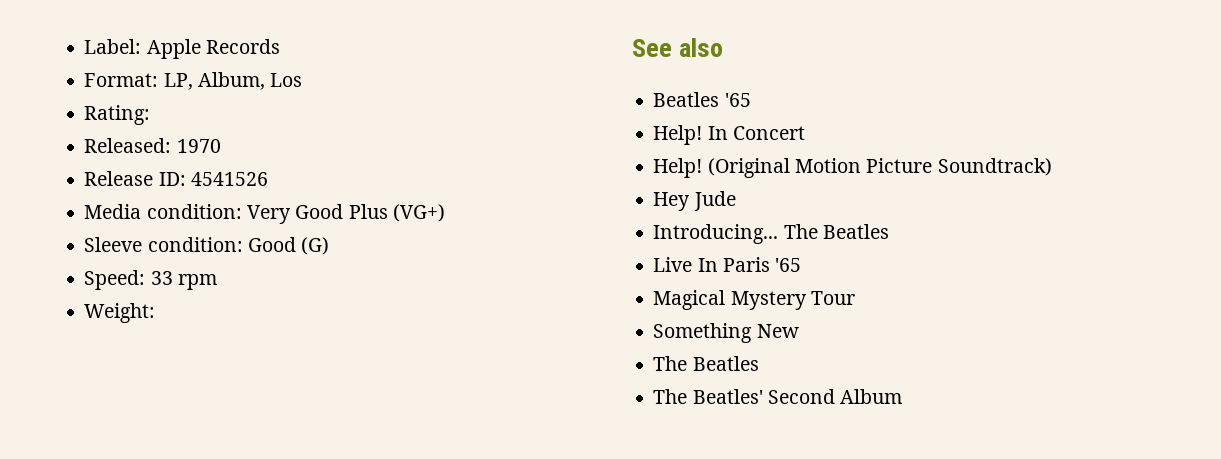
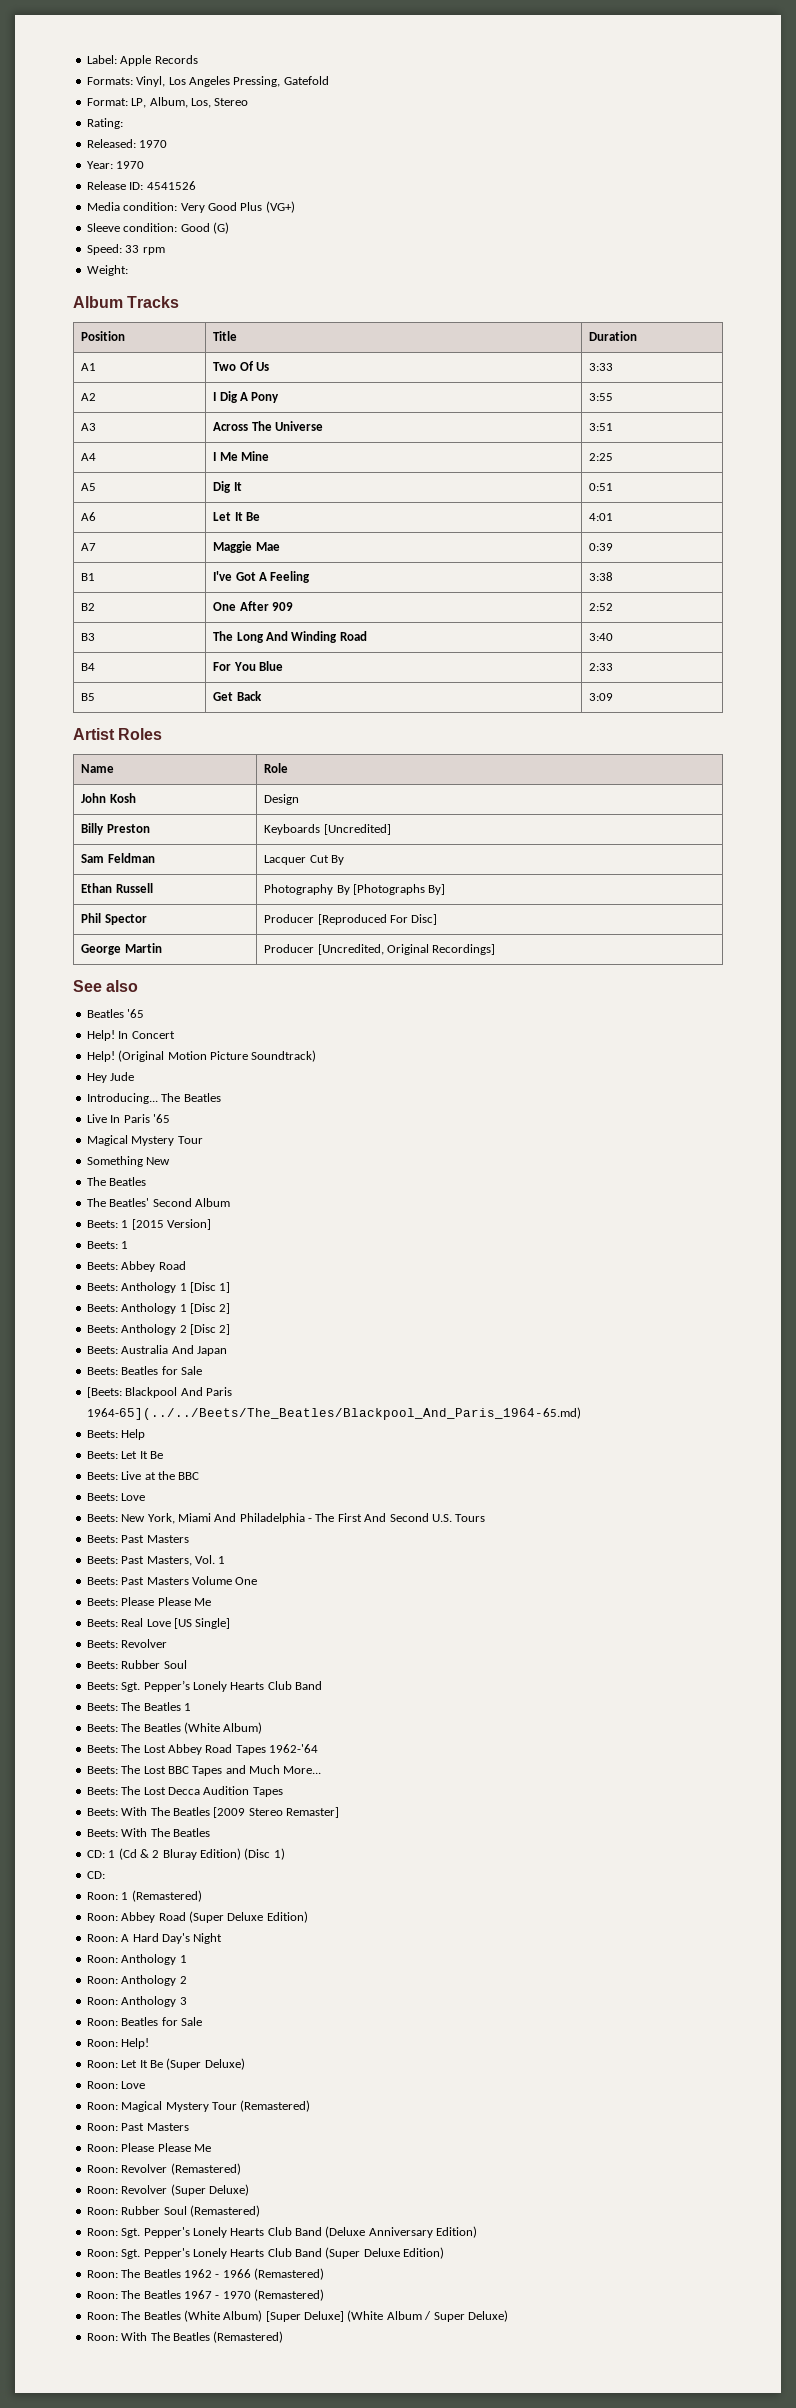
(280, 46) none -> [86,76,329,87] // Formats: Vinyl, Los Angeles Pressing, Gatefold
[270,73,303,87] Los -> [190,98,249,108] Los, Stereo
(221, 146) none -> [86,161,145,169] // Year: 1970
(156, 313) none -> [73,296,180,308] [81,331,126,341] [213,331,238,341] [589,331,638,341] [81,363,97,371] [213,361,269,371] [589,363,614,371] [81,393,97,401] [213,391,280,403] [589,393,614,401] [81,423,97,431] [213,421,323,431] [589,423,614,431] [81,453,97,461] [213,451,269,461] [589,453,614,461] [81,483,97,491] [213,481,242,493] [589,483,614,491] [81,512,97,521] [213,512,260,521] [589,513,614,521] [81,543,97,551] [213,541,280,553] [589,543,614,551] [81,573,96,581] [213,571,311,583] [589,572,614,581] [81,603,96,611] [213,601,293,611] [589,603,614,611] [81,633,96,641] [213,631,367,643] [589,633,614,641] [81,663,96,671] [213,661,283,671] [589,663,614,671] [81,693,96,701] [213,691,262,701] [589,693,614,701] [73,728,163,740] [81,764,115,773] [264,763,289,773] [81,793,136,803] [264,794,300,805] [81,823,150,835] [264,824,391,835] [81,853,155,863] [264,855,344,865] [81,883,153,893] [264,884,446,895] [81,913,147,925] [264,914,438,925] [81,943,162,955] [264,944,496,955] // Album Tracks // Position | Title | Duration // A1 | Two Of Us | 3:33 // A2 | I Dig A Pony | 3:55 // A3 | Across The Universe | 3:51 // A4 | I Me Mine | 2:25 // A5 | Dig It | 0:51 // A6 | Let It Be | 4:01 // A7 | Maggie Mae | 0:39 // B1 | I've Got A Feeling | 3:38 // B2 | One After 909 | 2:52 // B3 | The Long And Winding Road | 3:40 // B4 | For You Blue | 2:33 // B5 | Get Back | 3:09 // Artist Roles // Name | Role // John Kosh | Design // Billy Preston | Keyboards [Uncredited] // Sam Feldman | Lacquer Cut By // Ethan Russell | Photography By [Photographs By] // Phil Spector | Producer [Reproduced For Disc] // George Martin | Producer [Uncredited, Original Recordings]
(903, 396) none -> [86,1219,211,1230] [86,1241,129,1249] [86,1261,186,1272] [86,1282,231,1293] [86,1303,231,1314] [86,1324,231,1335] [86,1345,227,1356] [86,1366,202,1375] [86,1387,232,1398] [86,1407,581,1420] [86,1429,146,1440] [86,1451,163,1459] [86,1471,200,1480] [86,1493,146,1501] [86,1513,486,1524] [86,1535,189,1543] [86,1555,226,1566] [86,1576,258,1585] [86,1597,211,1606] [86,1618,231,1629] [86,1639,168,1648] [86,1660,187,1669] [86,1680,322,1692] [86,1702,191,1711] [86,1722,263,1734] [86,1744,318,1755] [86,1765,322,1776] [86,1786,283,1797] [86,1807,339,1818] [86,1828,210,1837] [86,1848,285,1860] [86,1871,105,1879] [86,1890,202,1902] [86,1911,308,1923] [86,1933,223,1944] [86,1954,187,1965] [86,1975,187,1986] [86,1996,187,2007] [86,2017,202,2026] [86,2038,150,2049] [86,2058,245,2070] [86,2081,146,2089] [86,2100,311,2112] [86,2123,189,2131] [86,2143,211,2152] [86,2163,241,2175] [86,2184,249,2196] [86,2205,260,2217] [86,2226,478,2238] [86,2247,445,2259] [86,2268,324,2280] [86,2289,324,2301] [86,2310,508,2322] [86,2331,284,2343] // Beets: 1 [2015 Version] // Beets: 1 // Beets: Abbey Road // Beets: Anthology 1 [Disc 1] // Beets: Anthology 1 [Disc 2] // Beets: Anthology 2 [Disc 2] // Beets: Australia And Japan // Beets: Beatles for Sale // [Beets: Blackpool And Paris 1964-65](../../Beets/The_Beatles/Blackpool_And_Paris_1964-65.md) // Beets: Help // Beets: Let It Be // Beets: Live at the BBC // Beets: Love // Beets: New York, Miami And Philadelphia - The First And Second U.S. Tours // Beets: Past Masters // Beets: Past Masters, Vol. 1 // Beets: Past Masters Volume One // Beets: Please Please Me // Beets: Real Love [US Single] // Beets: Revolver // Beets: Rubber Soul // Beets: Sgt. Pepper’s Lonely Hearts Club Band // Beets: The Beatles 1 // Beets: The Beatles (White Album) // Beets: The Lost Abbey Road Tapes 1962-'64 // Beets: The Lost BBC Tapes and Much More... // Beets: The Lost Decca Audition Tapes // Beets: With The Beatles [2009 Stereo Remaster] // Beets: With The Beatles // CD: 1 (Cd & 2 Bluray Edition) (Disc 1) // CD: // Roon: 1 (Remastered) // Roon: Abbey Road (Super Deluxe Edition) // Roon: A Hard Day's Night // Roon: Anthology 1 // Roon: Anthology 2 // Roon: Anthology 3 // Roon: Beatles for Sale // Roon: Help! // Roon: Let It Be (Super Deluxe) // Roon: Love // Roon: Magical Mystery Tour (Remastered) // Roon: Past Masters // Roon: Please Please Me // Roon: Revolver (Remastered) // Roon: Revolver (Super Deluxe) // Roon: Rubber Soul (Remastered) // Roon: Sgt. Pepper's Lonely Hearts Club Band (Deluxe Anniversary Edition) // Roon: Sgt. Pepper's Lonely Hearts Club Band (Super Deluxe Edition) // Roon: The Beatles 1962 - 1966 (Remastered) // Roon: The Beatles 1967 - 1970 (Remastered) // Roon: The Beatles (White Album) [Super Deluxe] (White Album / Super Deluxe) // Roon: With The Beatles (Remastered)

